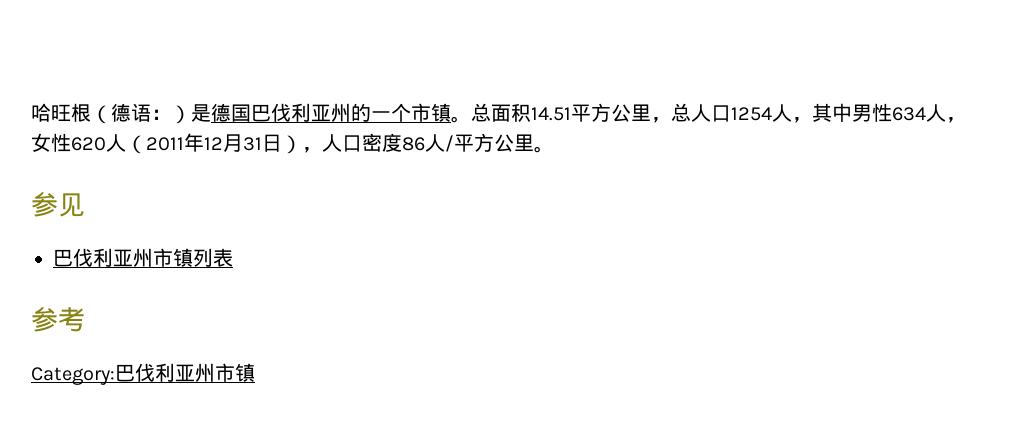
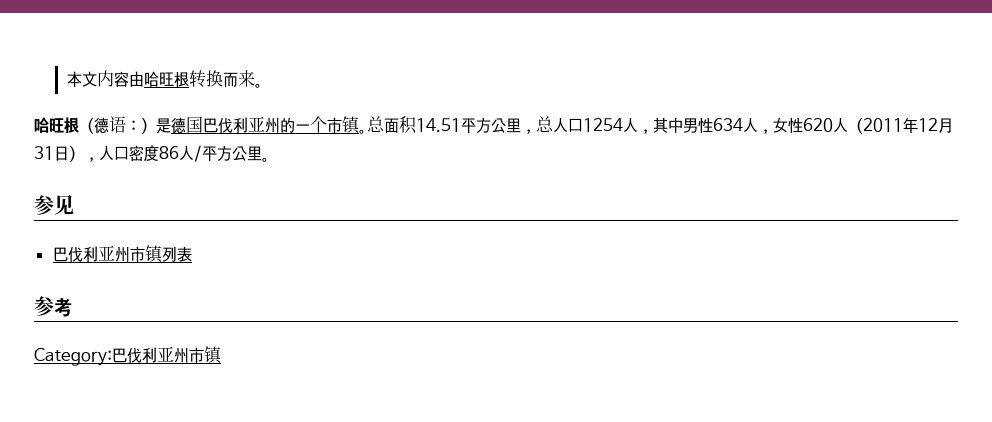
(31, 112) none -> [67,70,264,88] 本文内容由哈旺根转换而来。 //

